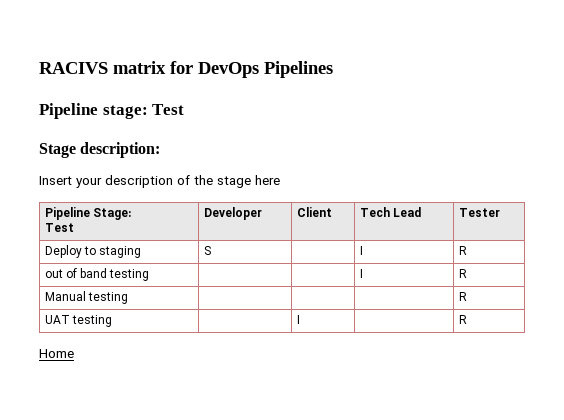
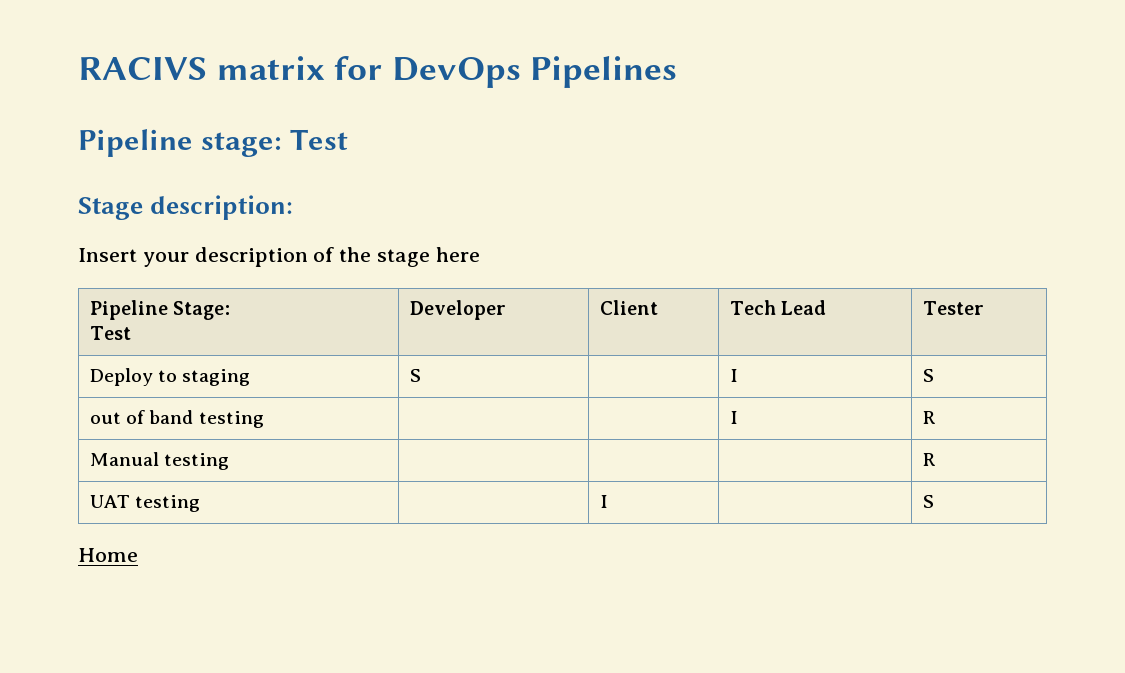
[458,246,467,255] R -> [922,369,934,382] S
[458,315,467,324] R -> [922,495,934,508] S

